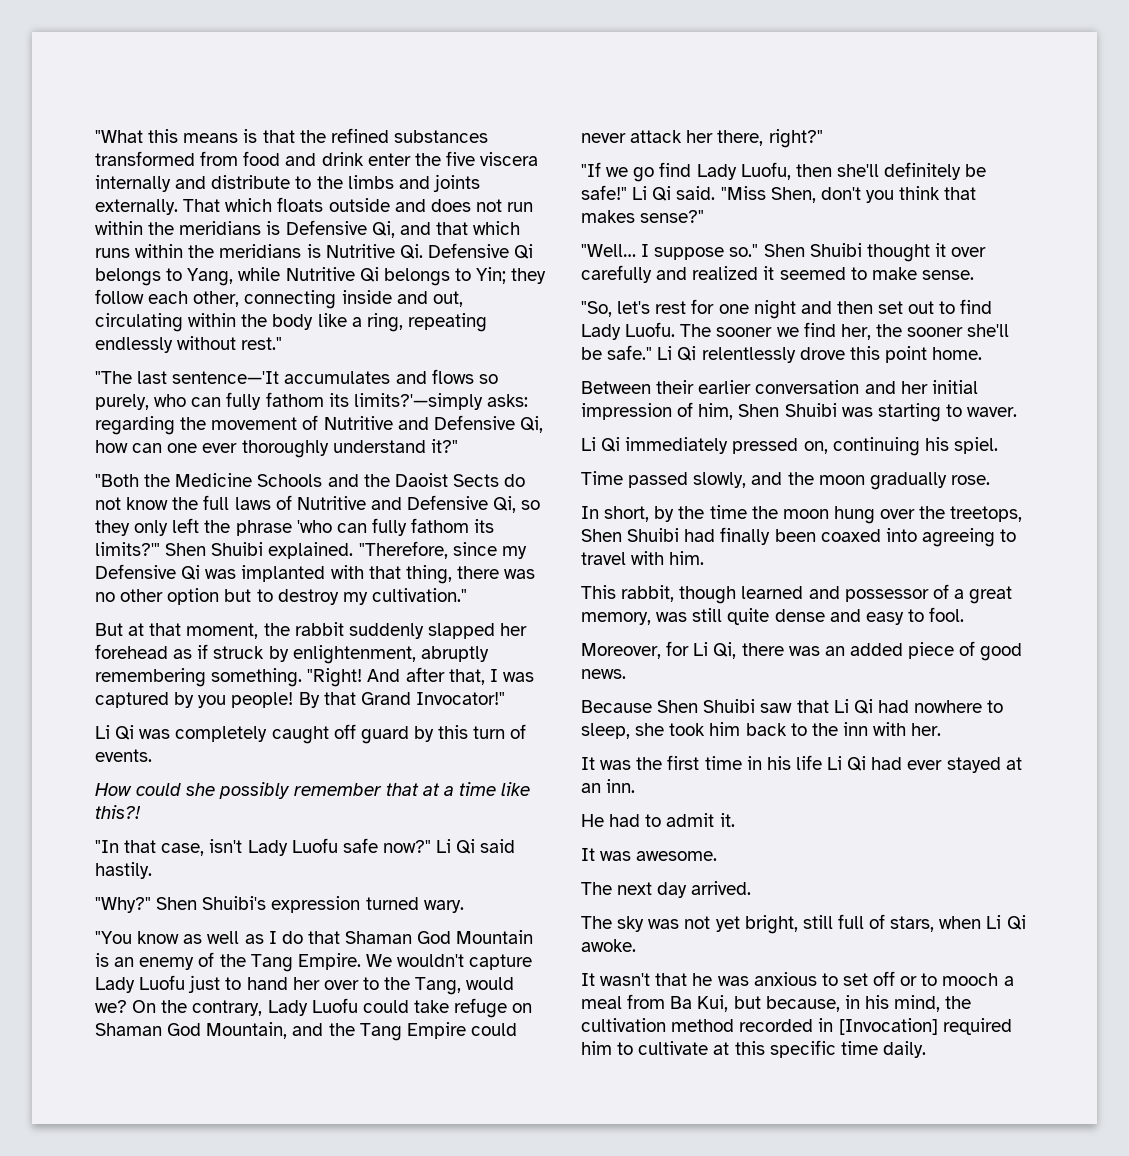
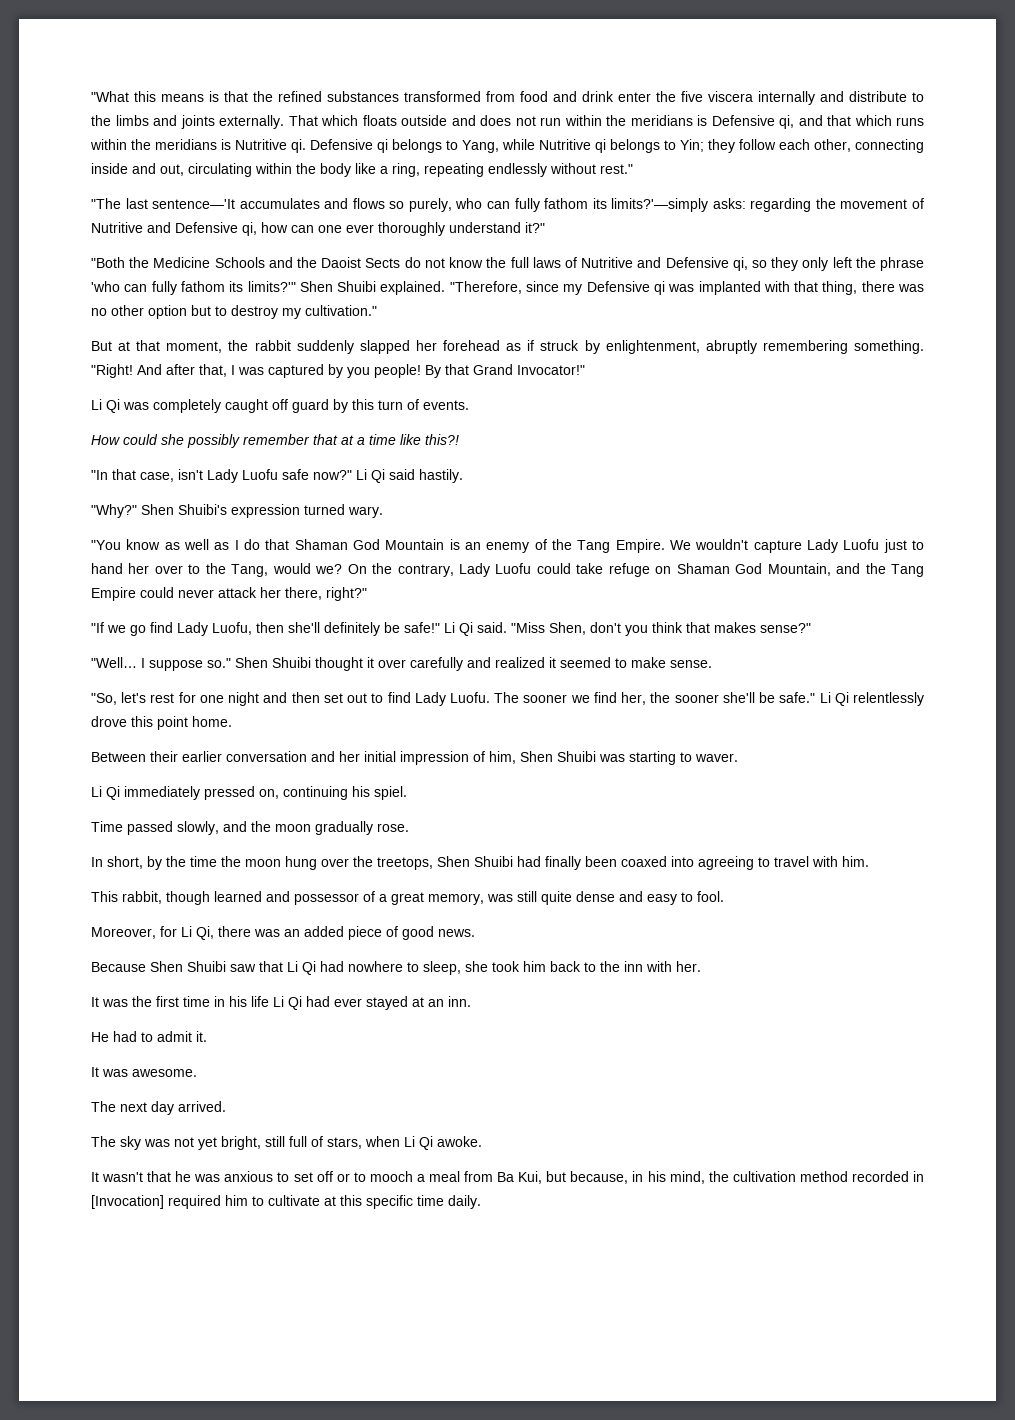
[371,221,395,238] Qi, -> [779,115,794,129] qi,
[399,243,534,259] Qi. Defensive Qi -> [291,139,388,153] qi. Defensive qi
[359,267,379,282] Qi -> [595,139,606,153] qi
[519,416,543,433] Qi, -> [242,222,257,236] qi,
[493,496,517,513] Qi, -> [732,257,748,271] qi,
[181,565,201,580] Qi -> [653,281,665,295] qi

